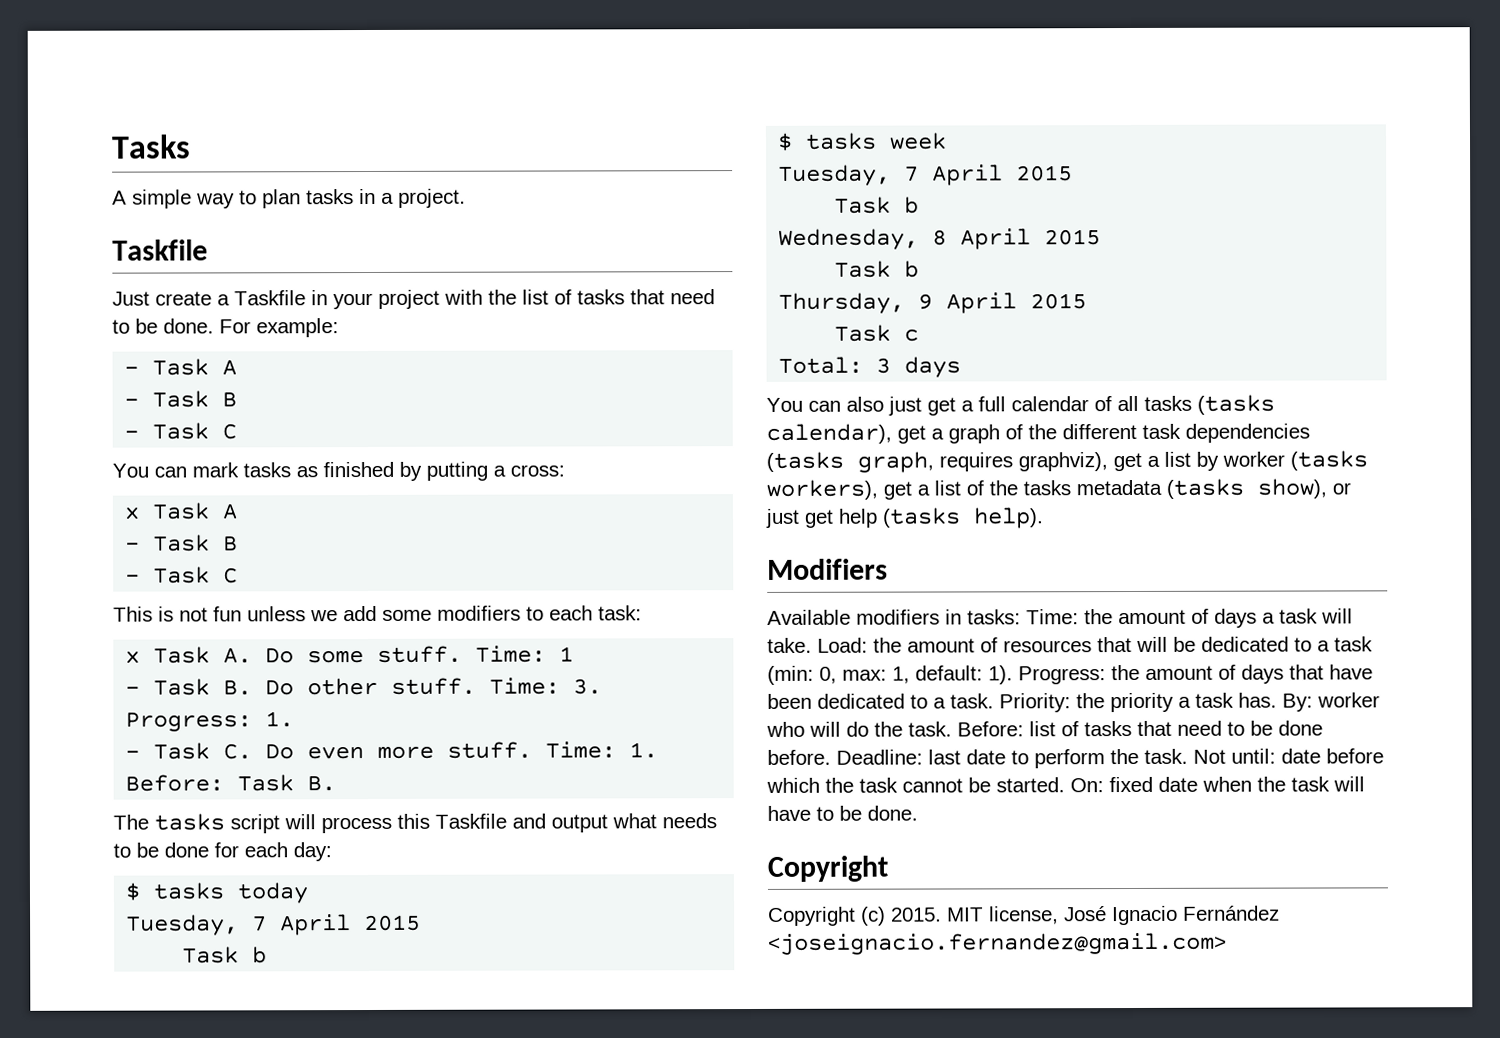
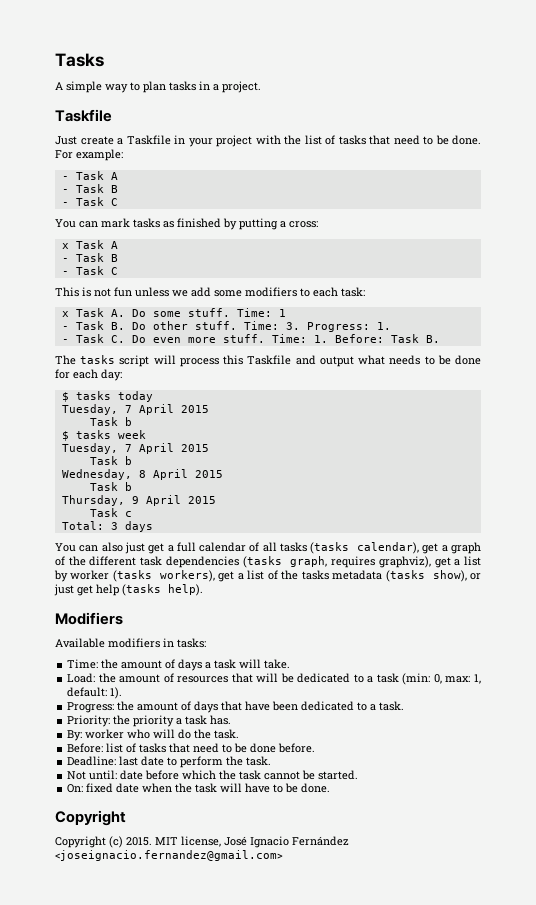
(1021, 617) none -> (206, 643) //
(812, 645) none -> (291, 664) //
(1013, 675) none -> (123, 693) //
(994, 701) none -> (405, 706) //
(1277, 700) none -> (232, 720) //
(952, 729) none -> (240, 734) //
(831, 757) none -> (316, 748) //
(1188, 756) none -> (272, 761) //
(1065, 785) none -> (359, 775) //

